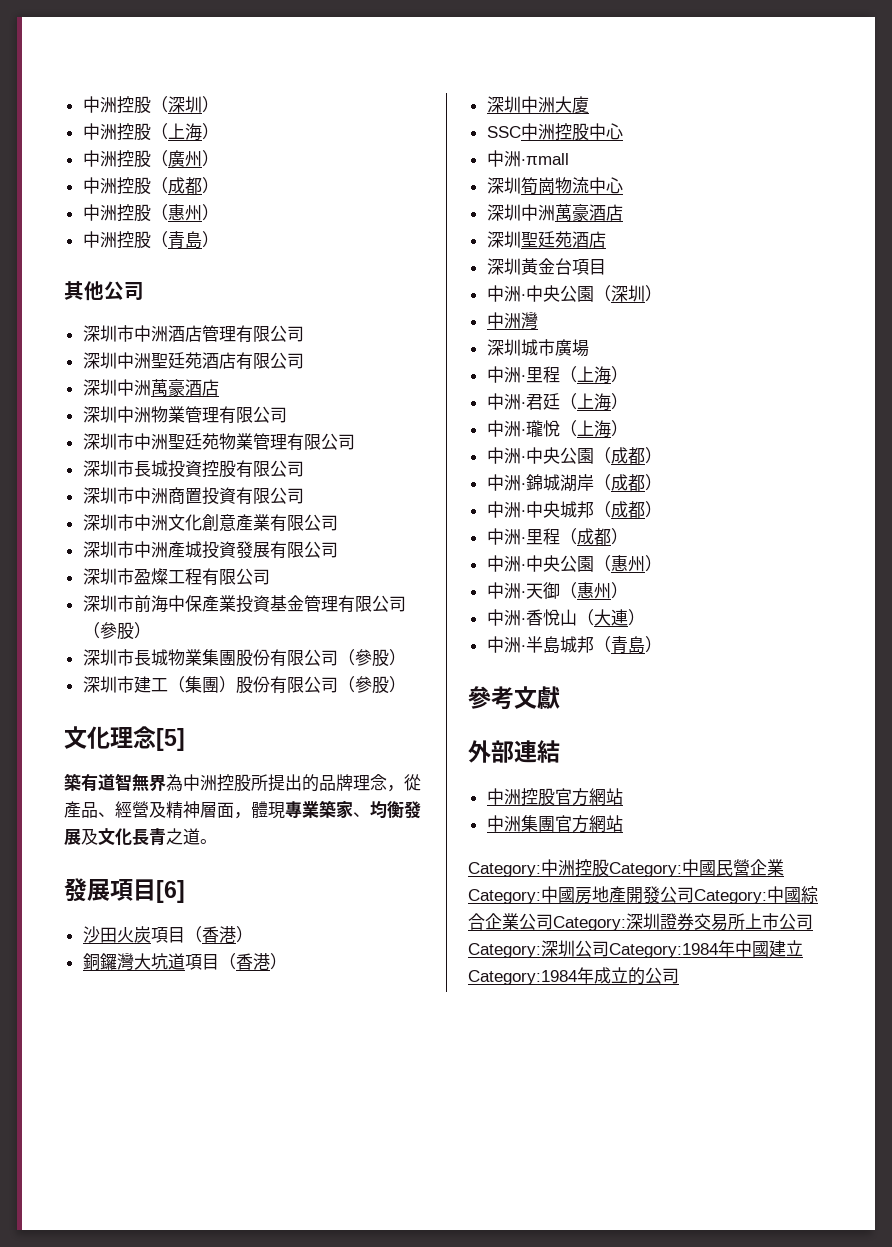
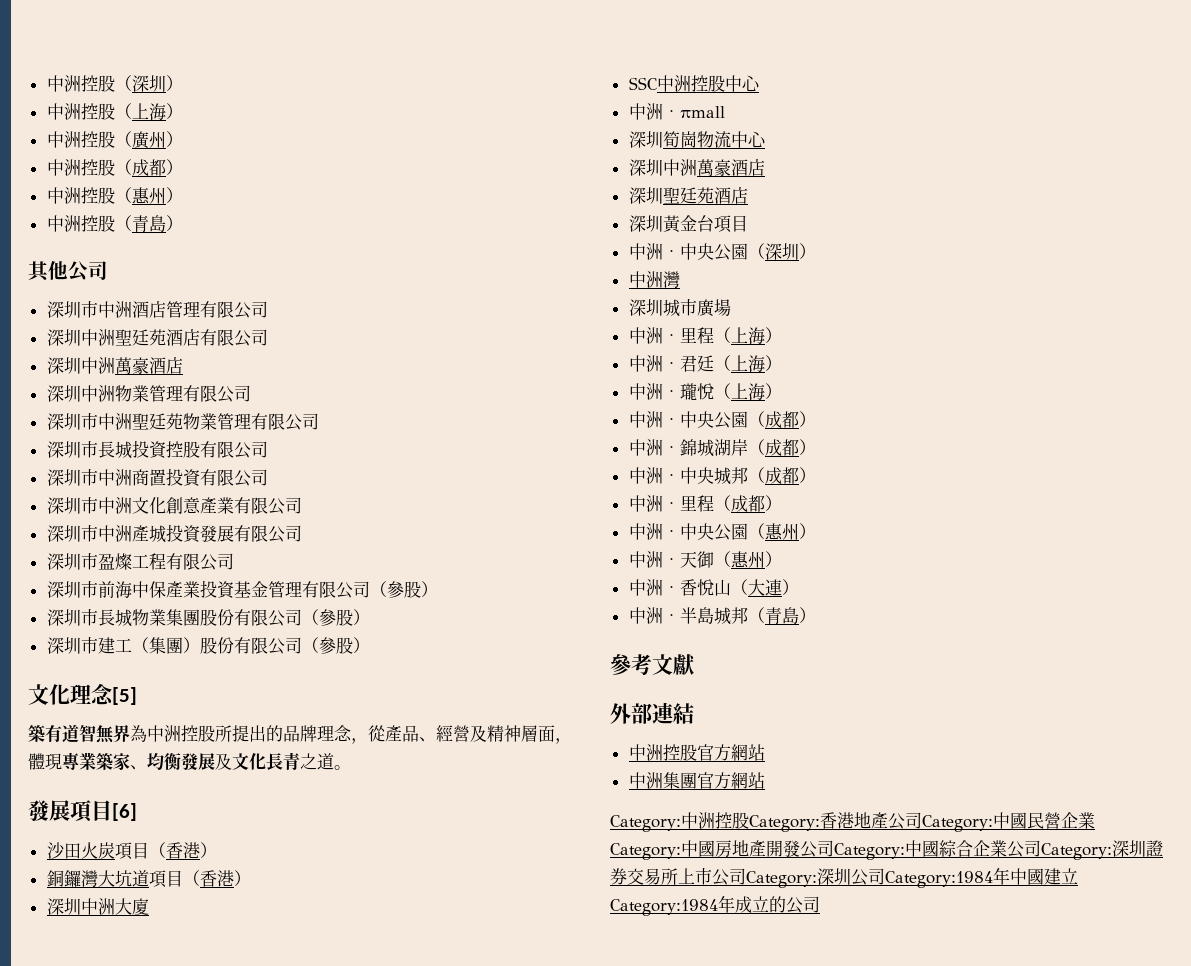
(682, 869) none -> [820,812,993,832] 香港地產公司Category:

